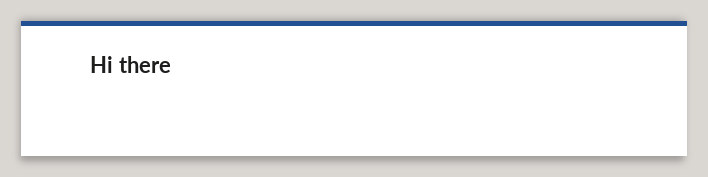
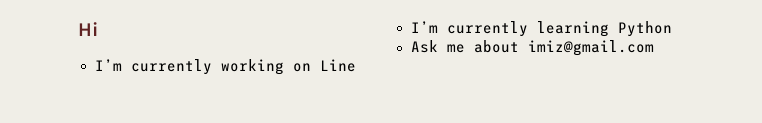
[118,56,171,73] there -> [94,59,356,75] [410,21,672,37] [410,40,654,56] // I’m currently working on Line // I’m currently learning Python // Ask me about imiz@gmail.com

